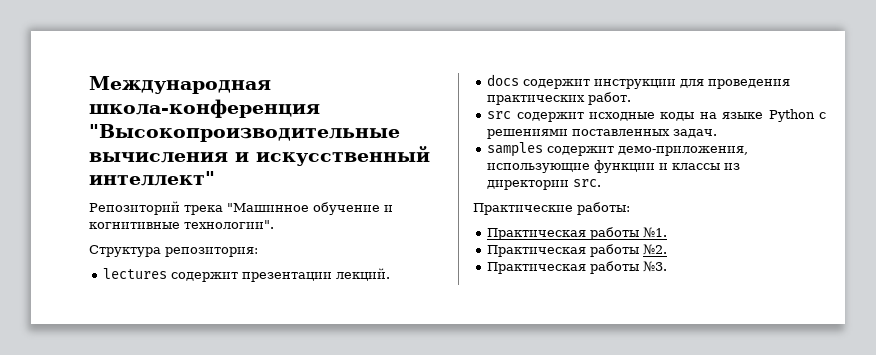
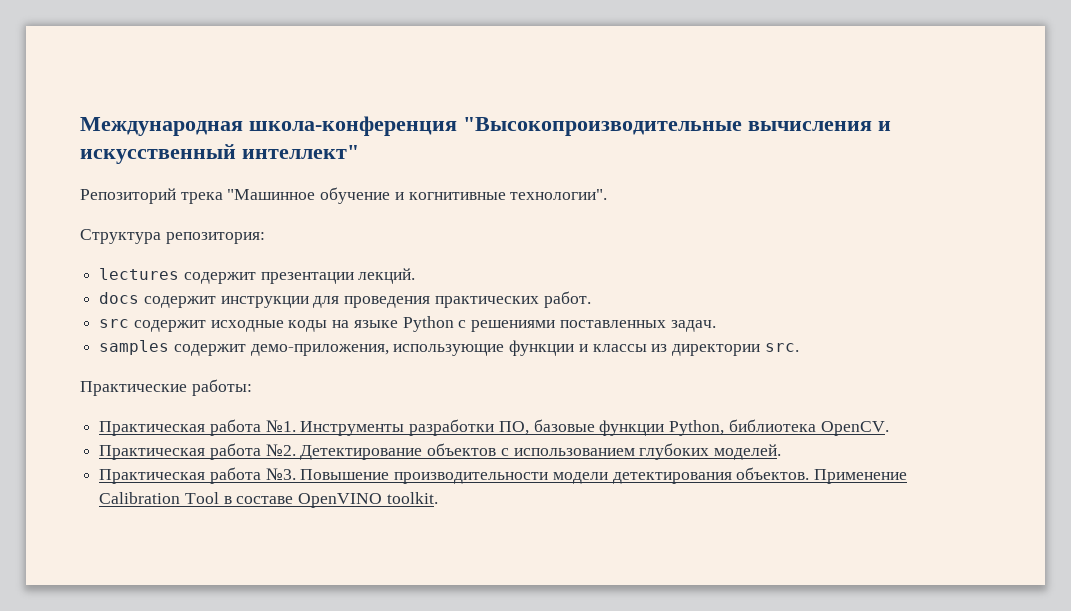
[590,227,640,240] работы -> [209,419,261,436] работа
[487,244,640,257] // Практическая работы -> [300,419,889,436] [99,443,261,460] Инструменты разработки ПО, базовые функции Python, библиотека OpenCV. // Практическая работа
[487,261,668,274] // Практическая работы №3. -> [300,443,782,460] [99,467,908,484] [99,492,438,508] Детектирование объектов с использованием глубоких моделей. // Практическая работа №3. Повышение производительности модели детектирования объектов. Применение Calibration Tool в составе OpenVINO toolkit.

